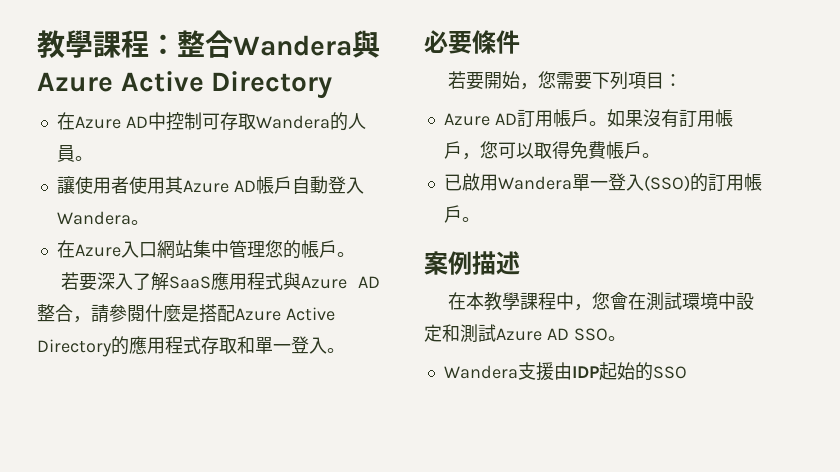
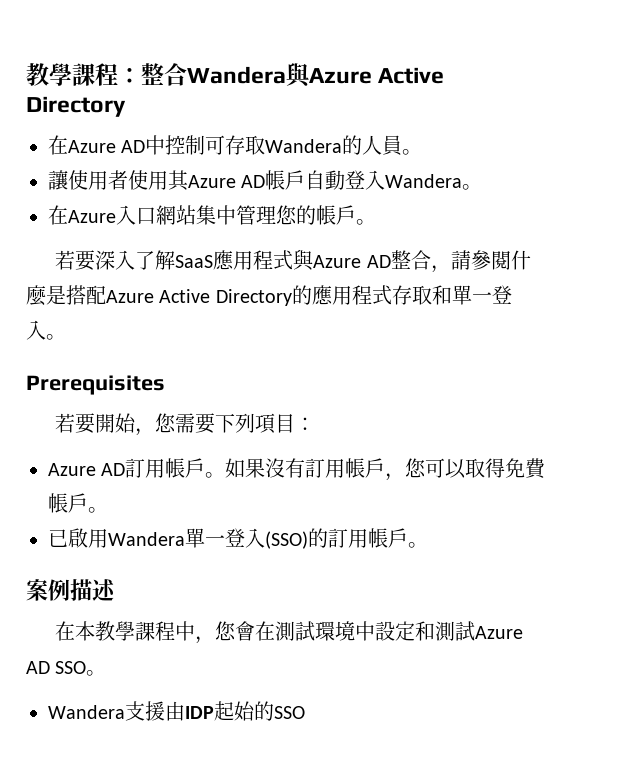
[424,30,520,54] 必要條件 -> [26,375,165,395] Prerequisites

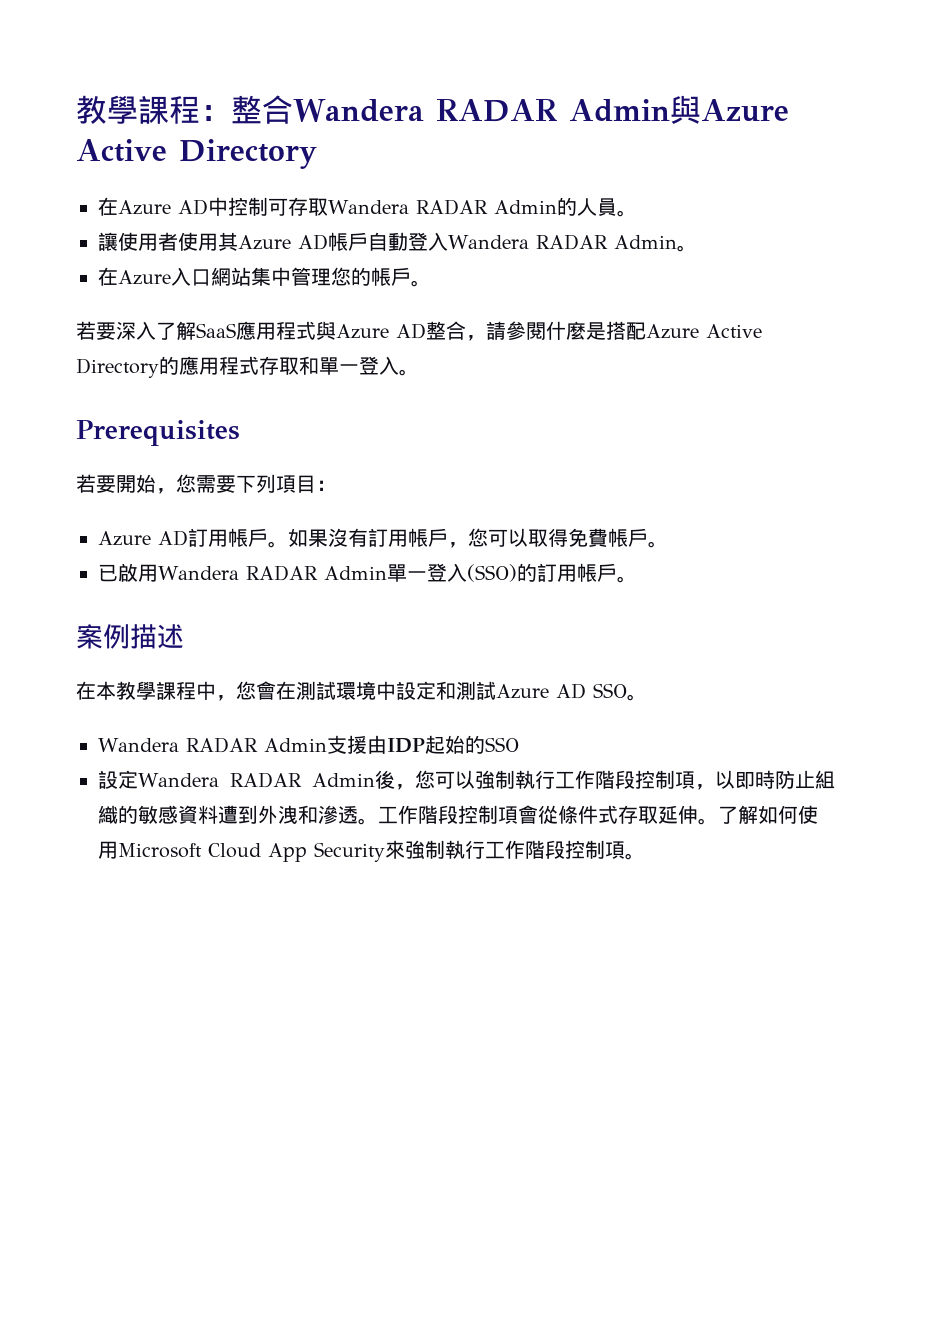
(286, 75) none -> [435,99,670,122] RADAR Admin
(343, 146) none -> [415,199,557,215] RADAR Admin
(463, 181) none -> [535,234,677,250] RADAR Admin
(185, 539) none -> [245,565,387,581] RADAR Admin
(125, 712) none -> [185,737,327,753] RADAR Admin
(305, 712) none -> [98,770,835,790] [98,805,818,825] [98,840,645,862] // 設定Wandera RADAR Admin後，您可以強制執行工作階段控制項，以即時防止組織的敏感資料遭到外洩和滲透。工作階段控制項會從條件式存取延伸。了解如何使用Microsoft Cloud App Security來強制執行工作階段控制項。

